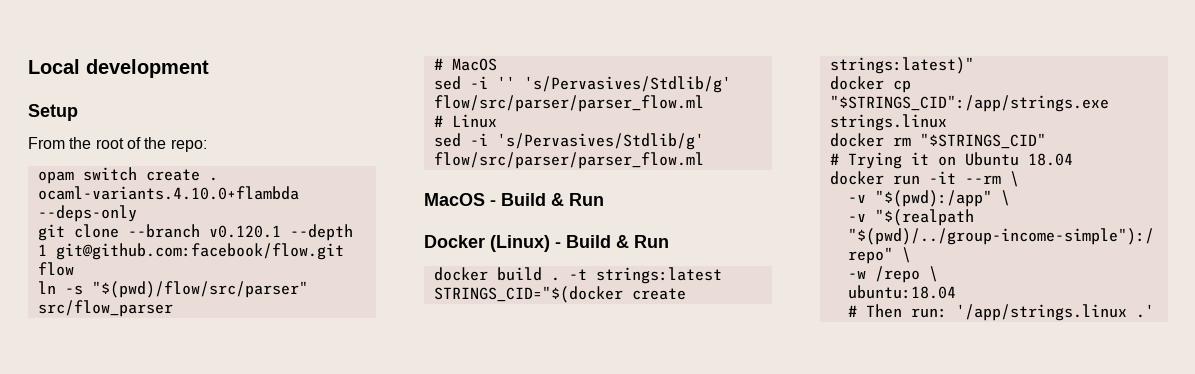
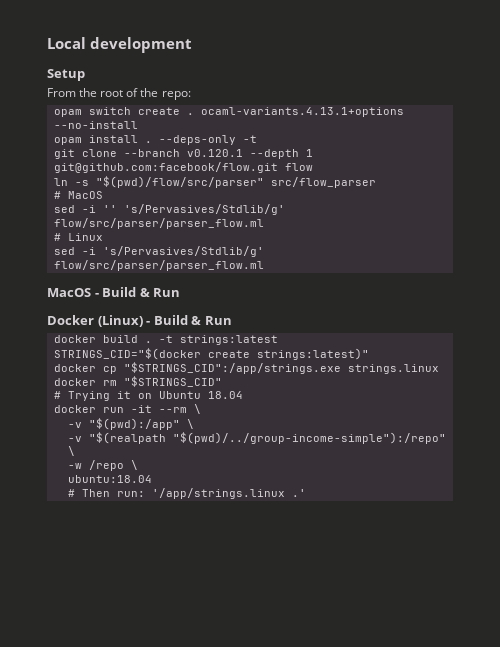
[37,186,299,200] ocaml-variants.4.10.0+flambda -> [200,107,404,117] [53,121,138,129] [53,135,152,145] ocaml-variants.4.13.1+options --no-install // opam install .
(137, 213) none -> [242,135,257,143] -t

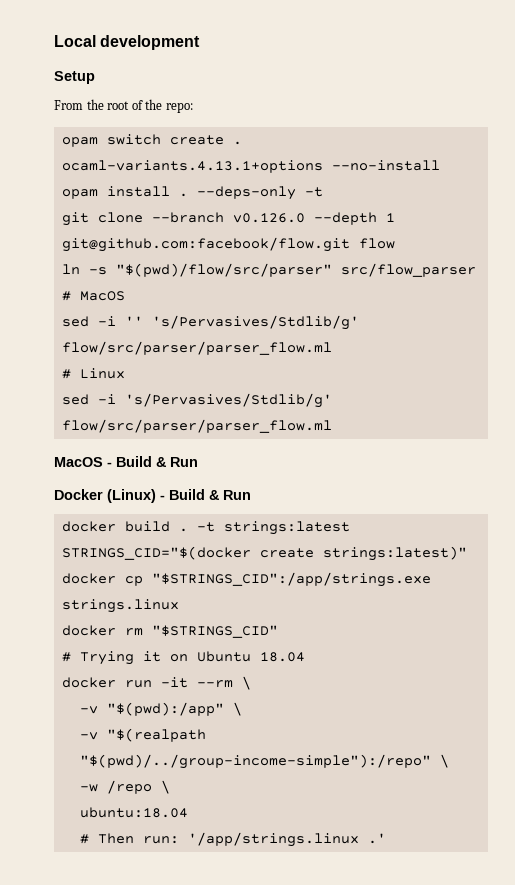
[186,149,243,157] v0.120.1 -> [232,213,305,223] v0.126.0

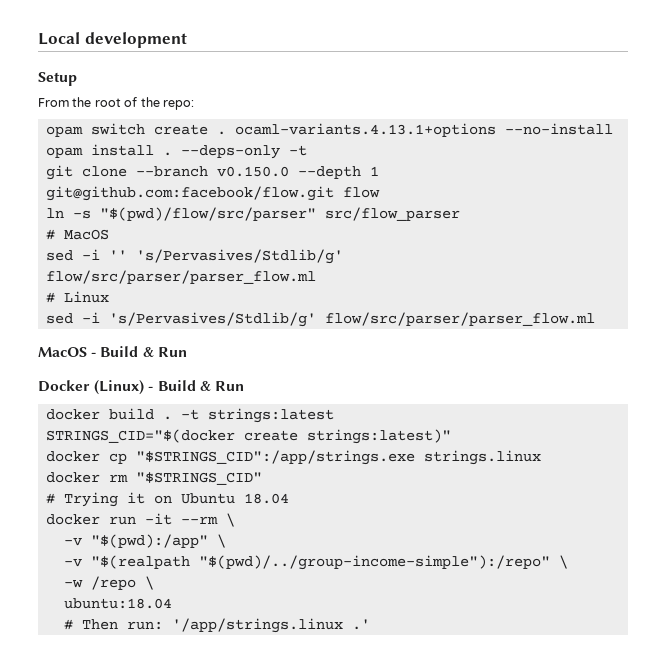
[232,213,305,223] v0.126.0 -> [216,166,289,177] v0.150.0

